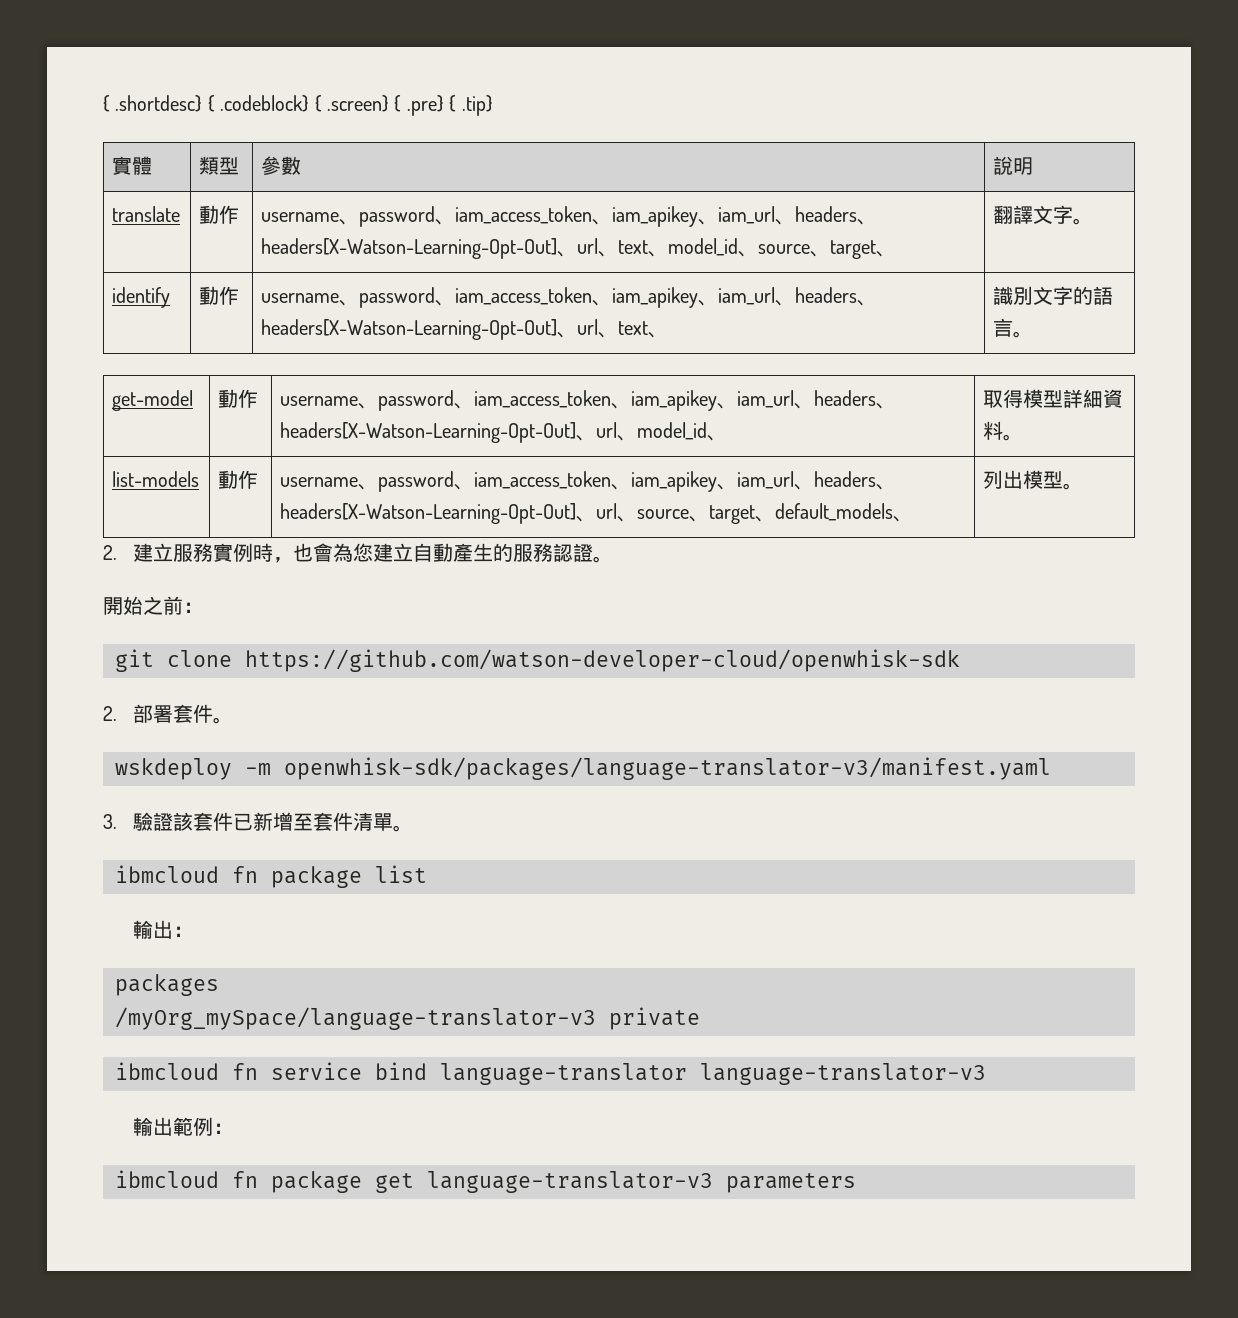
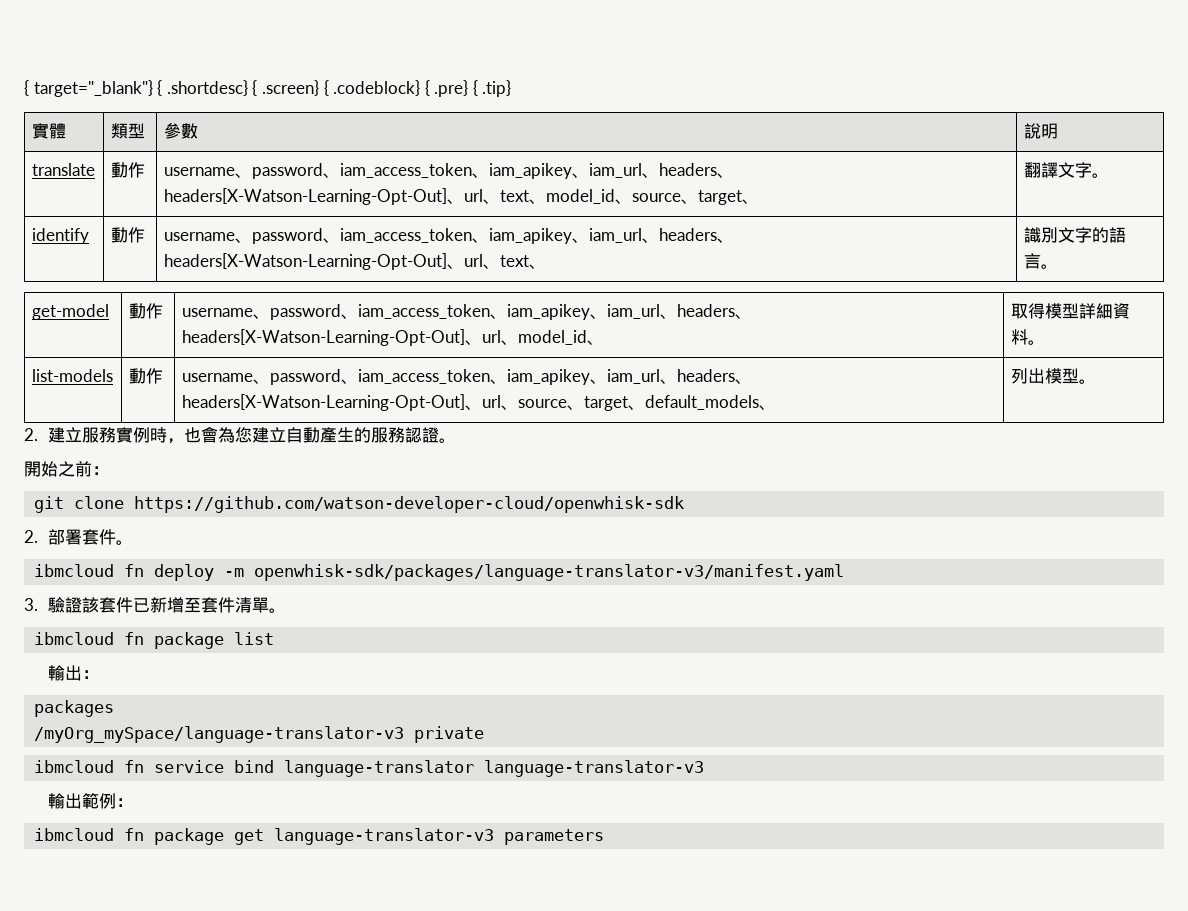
[103,95,389,112] { .shortdesc} { .codeblock} { .screen} -> [24,80,421,97] { target="_blank"} { .shortdesc} { .screen} { .codeblock}
[115,758,232,780] wskdeploy -> [34,564,215,581] ibmcloud fn deploy

